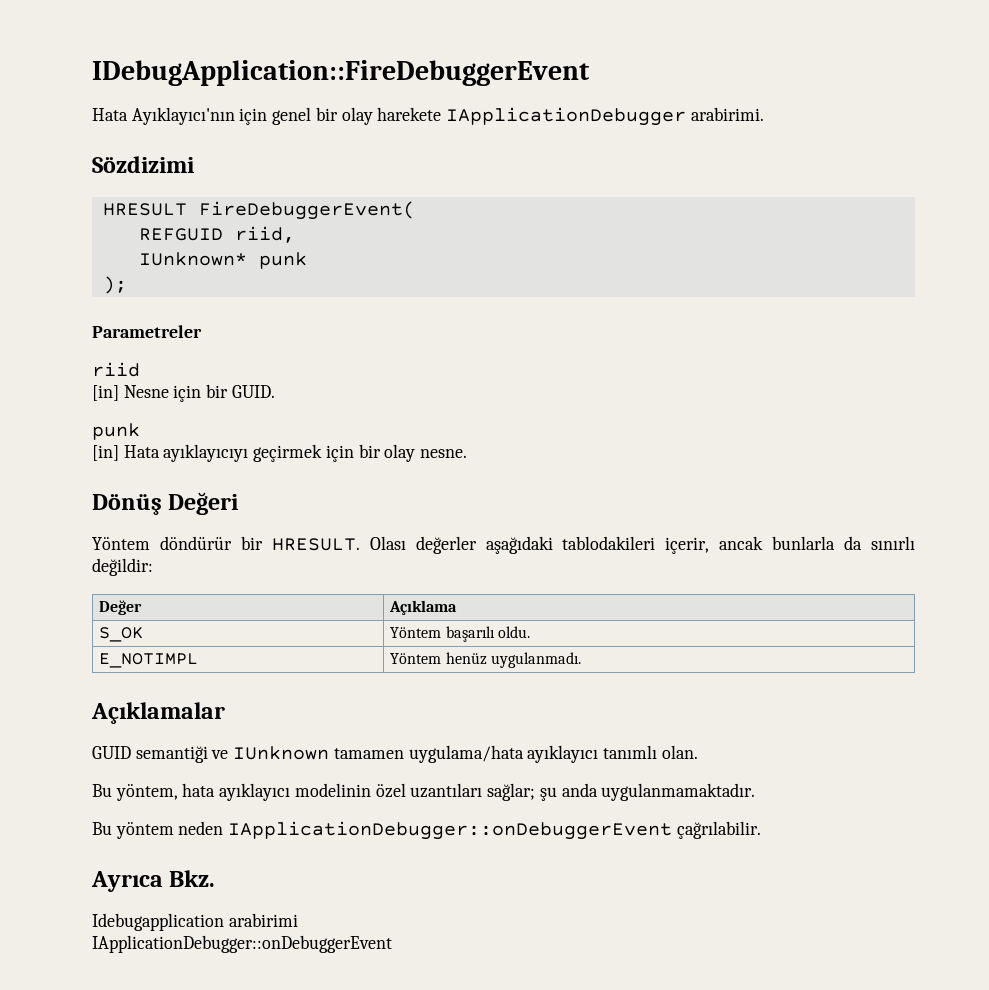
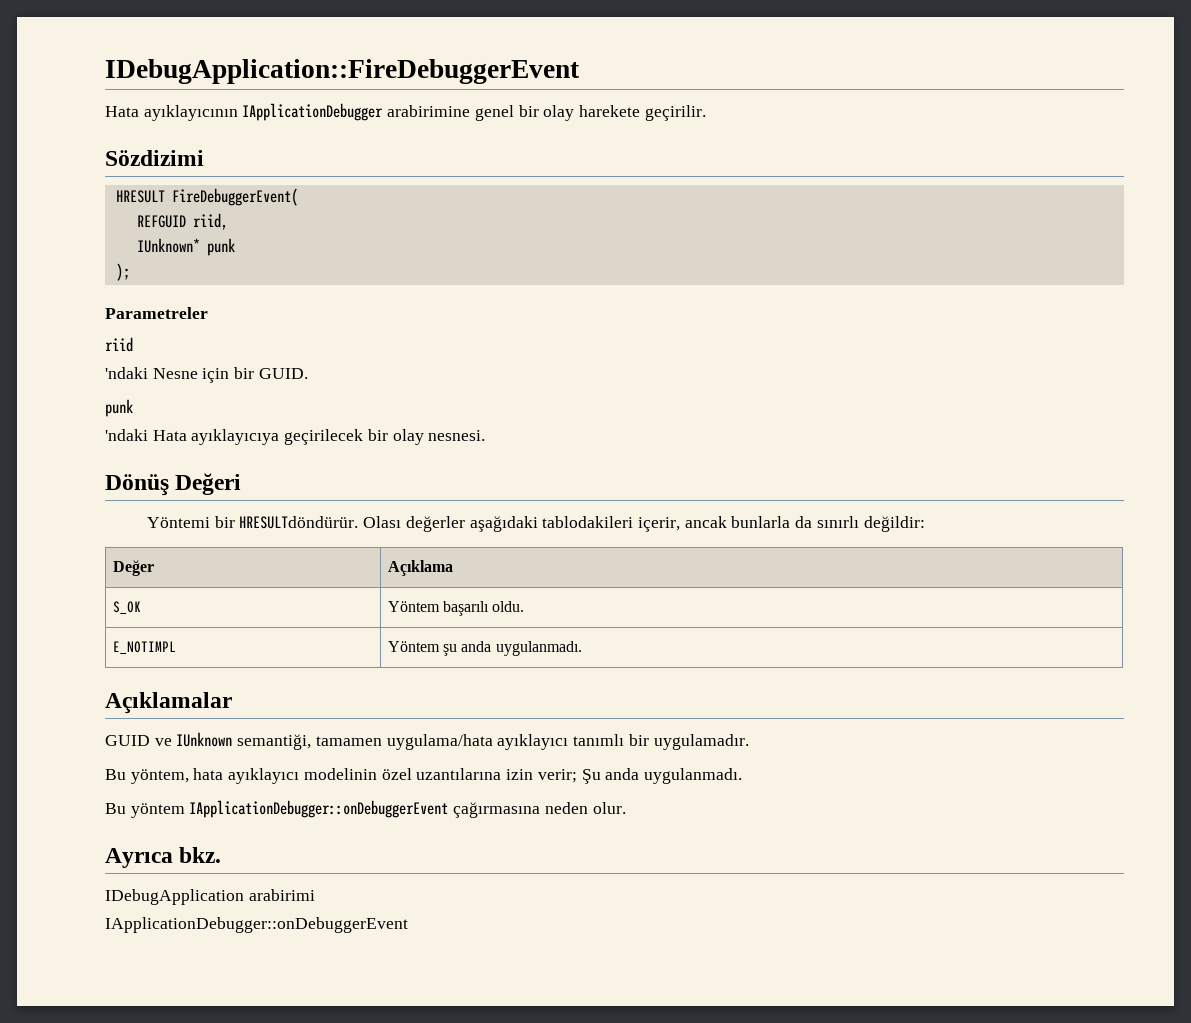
[131,107,268,125] Ayıklayıcı'nın için -> [143,103,471,121] ayıklayıcının IApplicationDebugger arabirimine
[446,107,764,126] IApplicationDebugger arabirimi. -> [644,105,706,121] geçirilir.
[92,385,119,401] [in] -> [105,367,148,379] 'ndaki
[92,444,468,462] [in] Hata ayıklayıcıyı geçirmek için bir olay nesne. -> [105,429,486,445] 'ndaki Hata ayıklayıcıya geçirilecek bir olay nesnesi.
[92,536,360,551] Yöntem döndürür bir HRESULT. -> [146,516,359,529] Yöntemi bir HRESULTdöndürür.
[445,652,487,665] henüz -> [443,641,492,656] şu anda
[135,746,208,763] semantiği -> (150, 740) none
(330, 753) none -> [237,734,312,750] semantiği,
[661,745,698,759] olan. -> [628,734,749,750] bir uygulamadır.
[410,783,756,801] [92,821,761,840] uzantıları sağlar; şu anda uygulanmamaktadır. // Bu yöntem neden IApplicationDebugger::onDebuggerEvent çağrılabilir. -> [416,768,742,784] [105,800,626,818] uzantılarına izin verir; Şu anda uygulanmadı. // Bu yöntem IApplicationDebugger::onDebuggerEvent çağırmasına neden olur.
[169,870,216,887] [92,913,224,931] Bkz. // Idebugapplication -> [179,847,222,863] [105,889,244,905] bkz. // IDebugApplication

